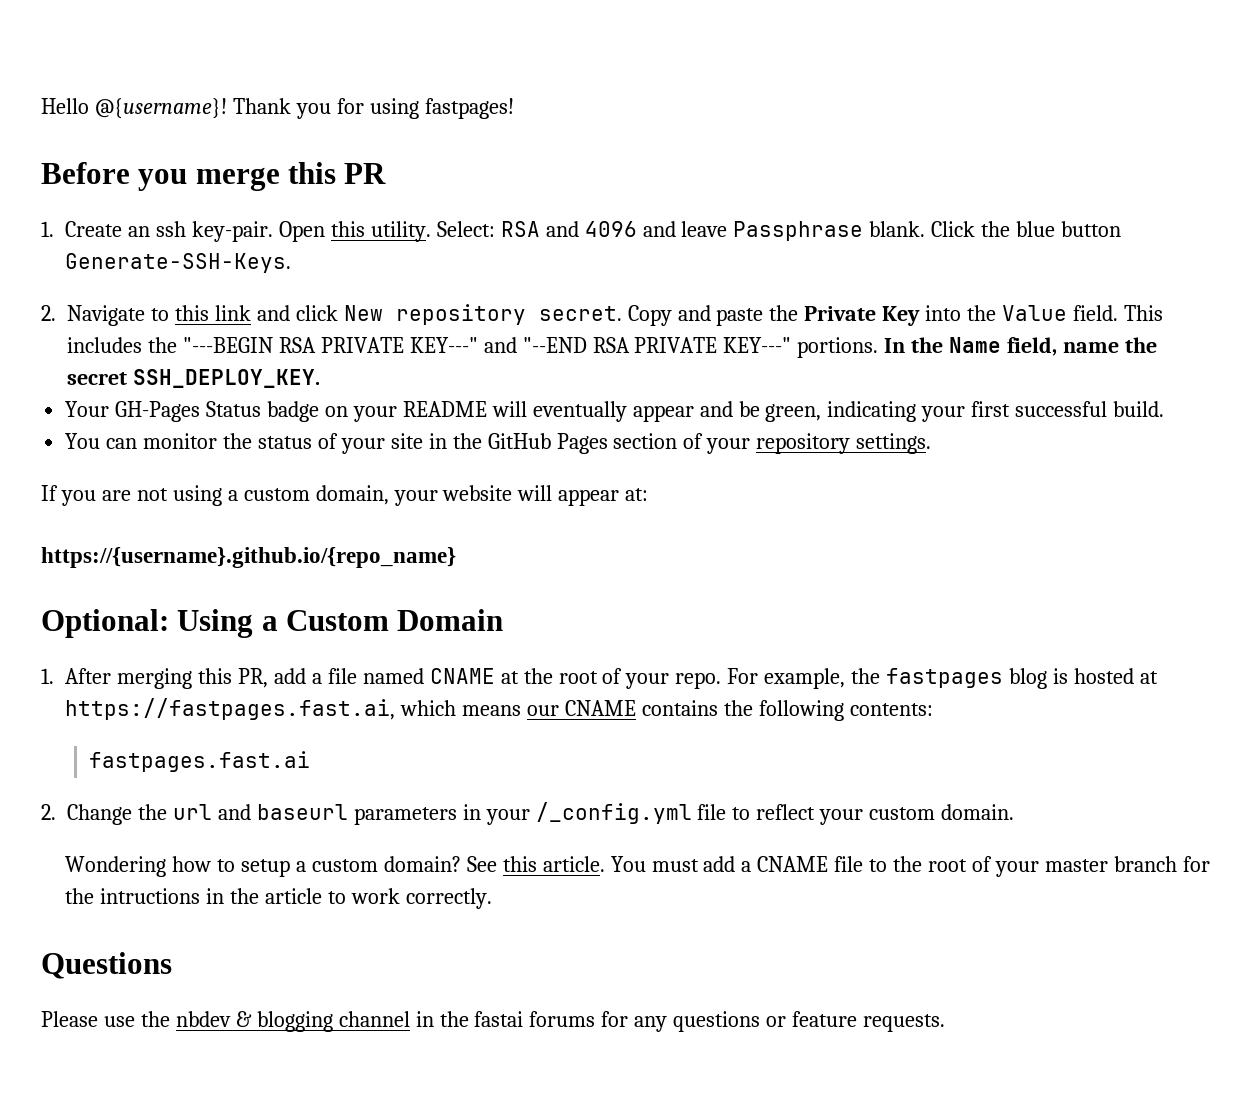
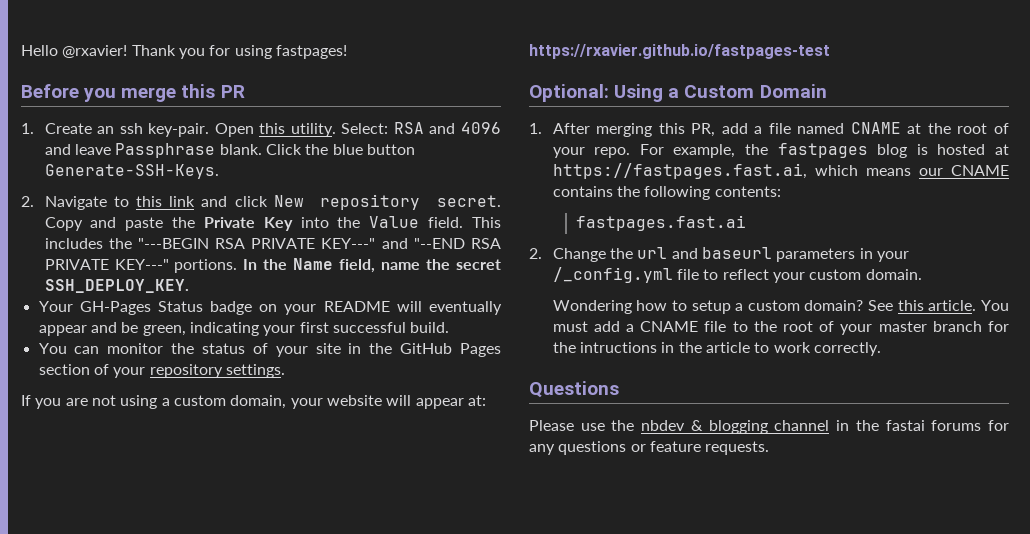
[94,98,227,119] @{username}! -> [62,45,128,58] @rxavier!
[41,547,456,568] https://{username}.github.io/{repo_name} -> [529,44,830,59] https://rxavier.github.io/fastpages-test

